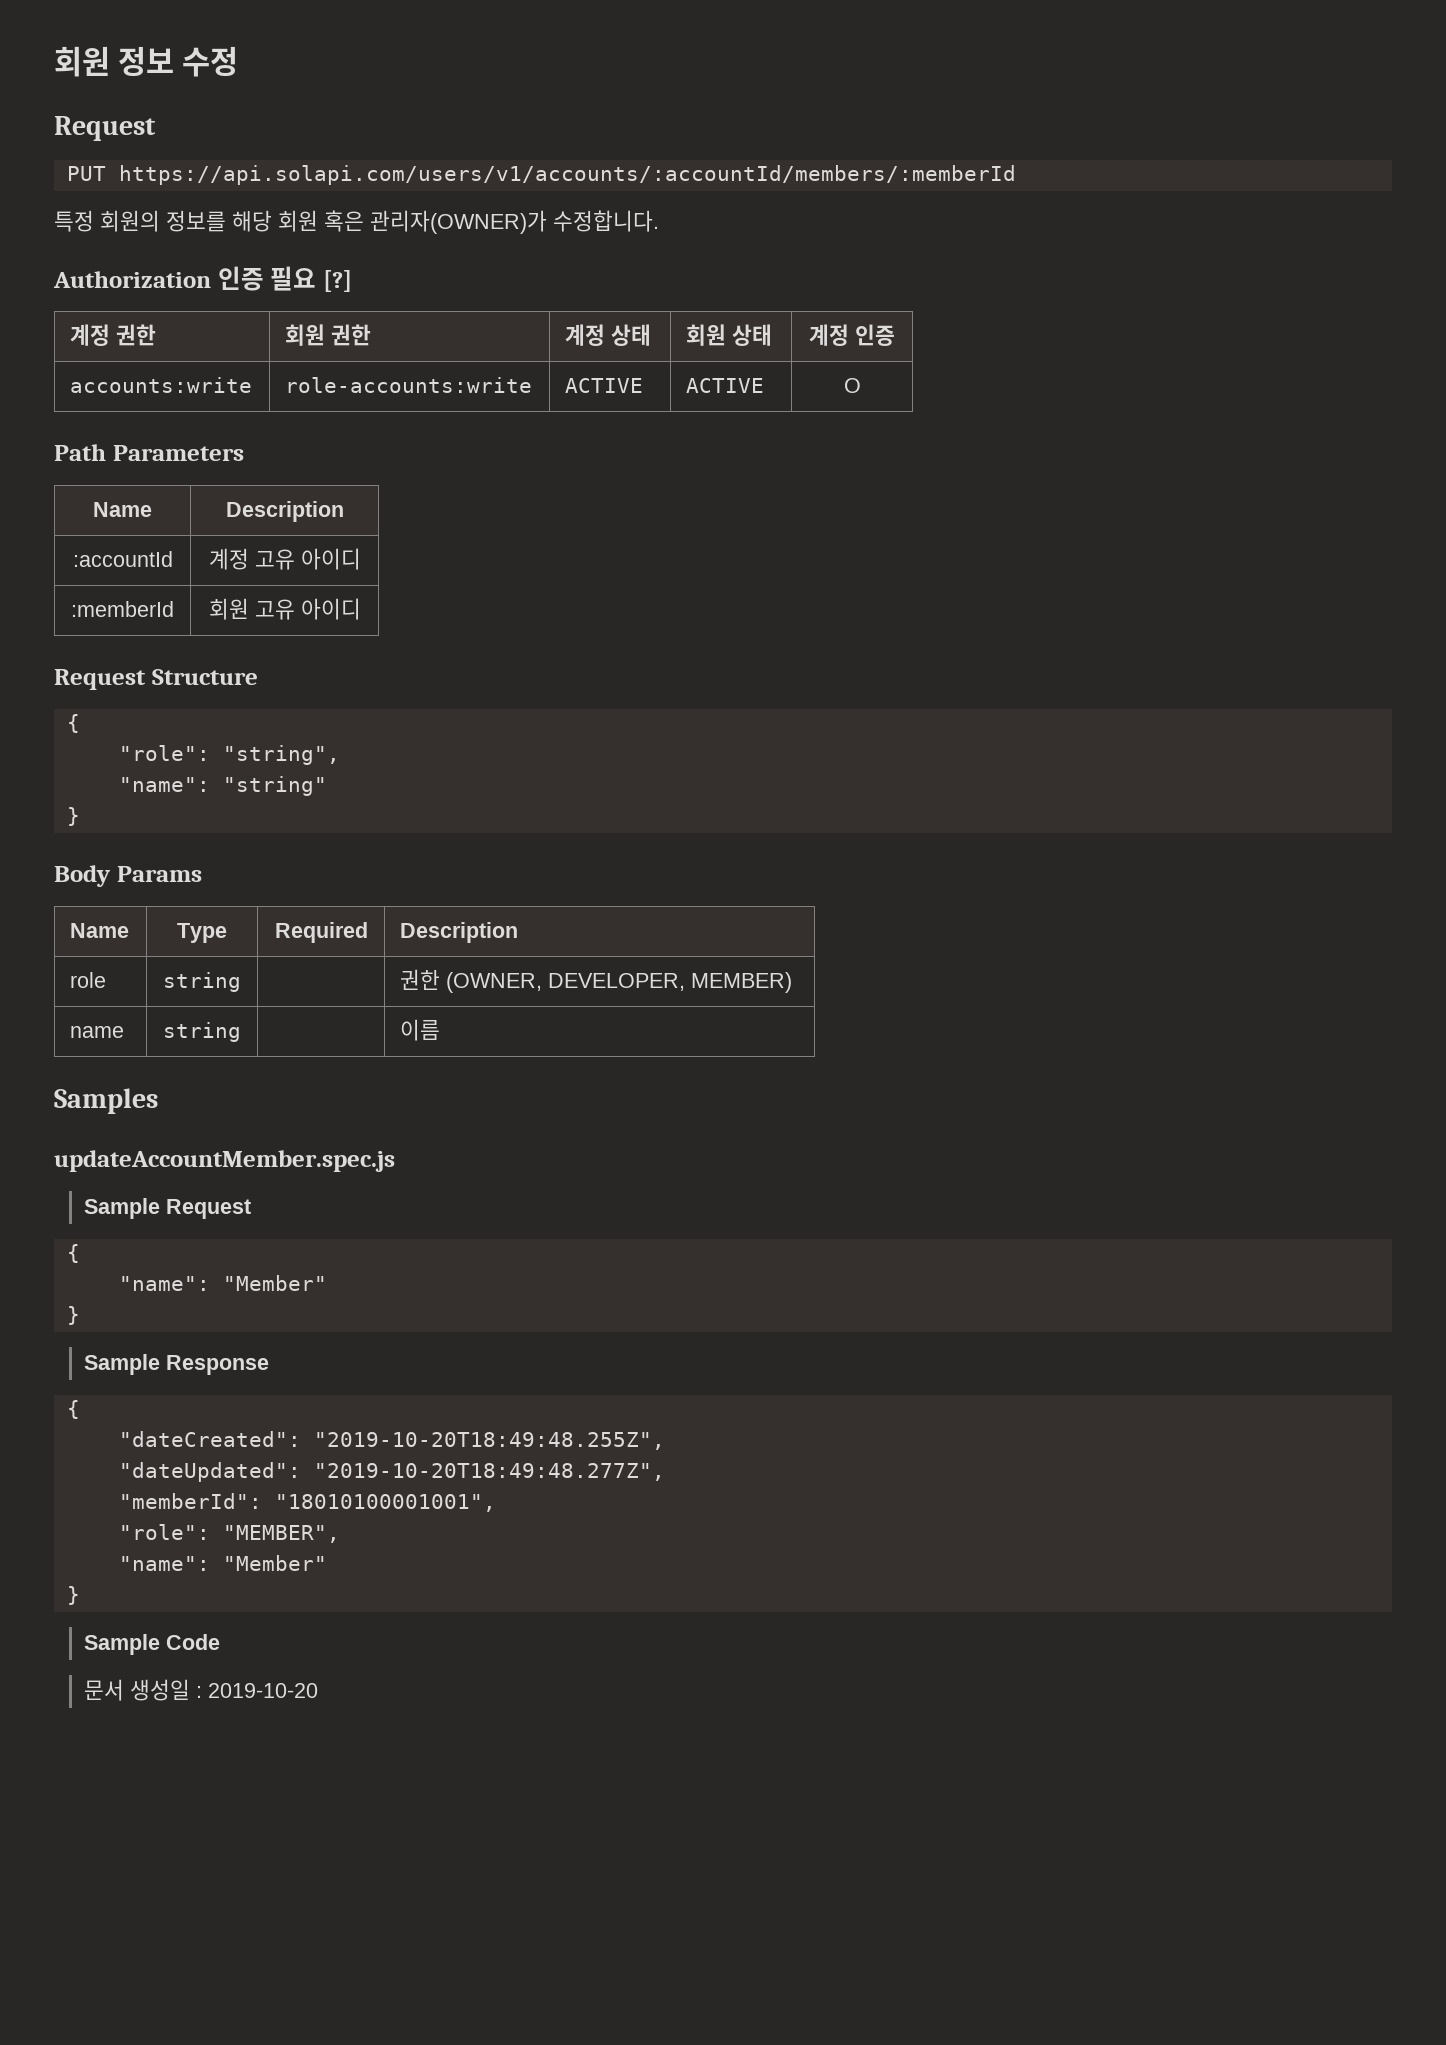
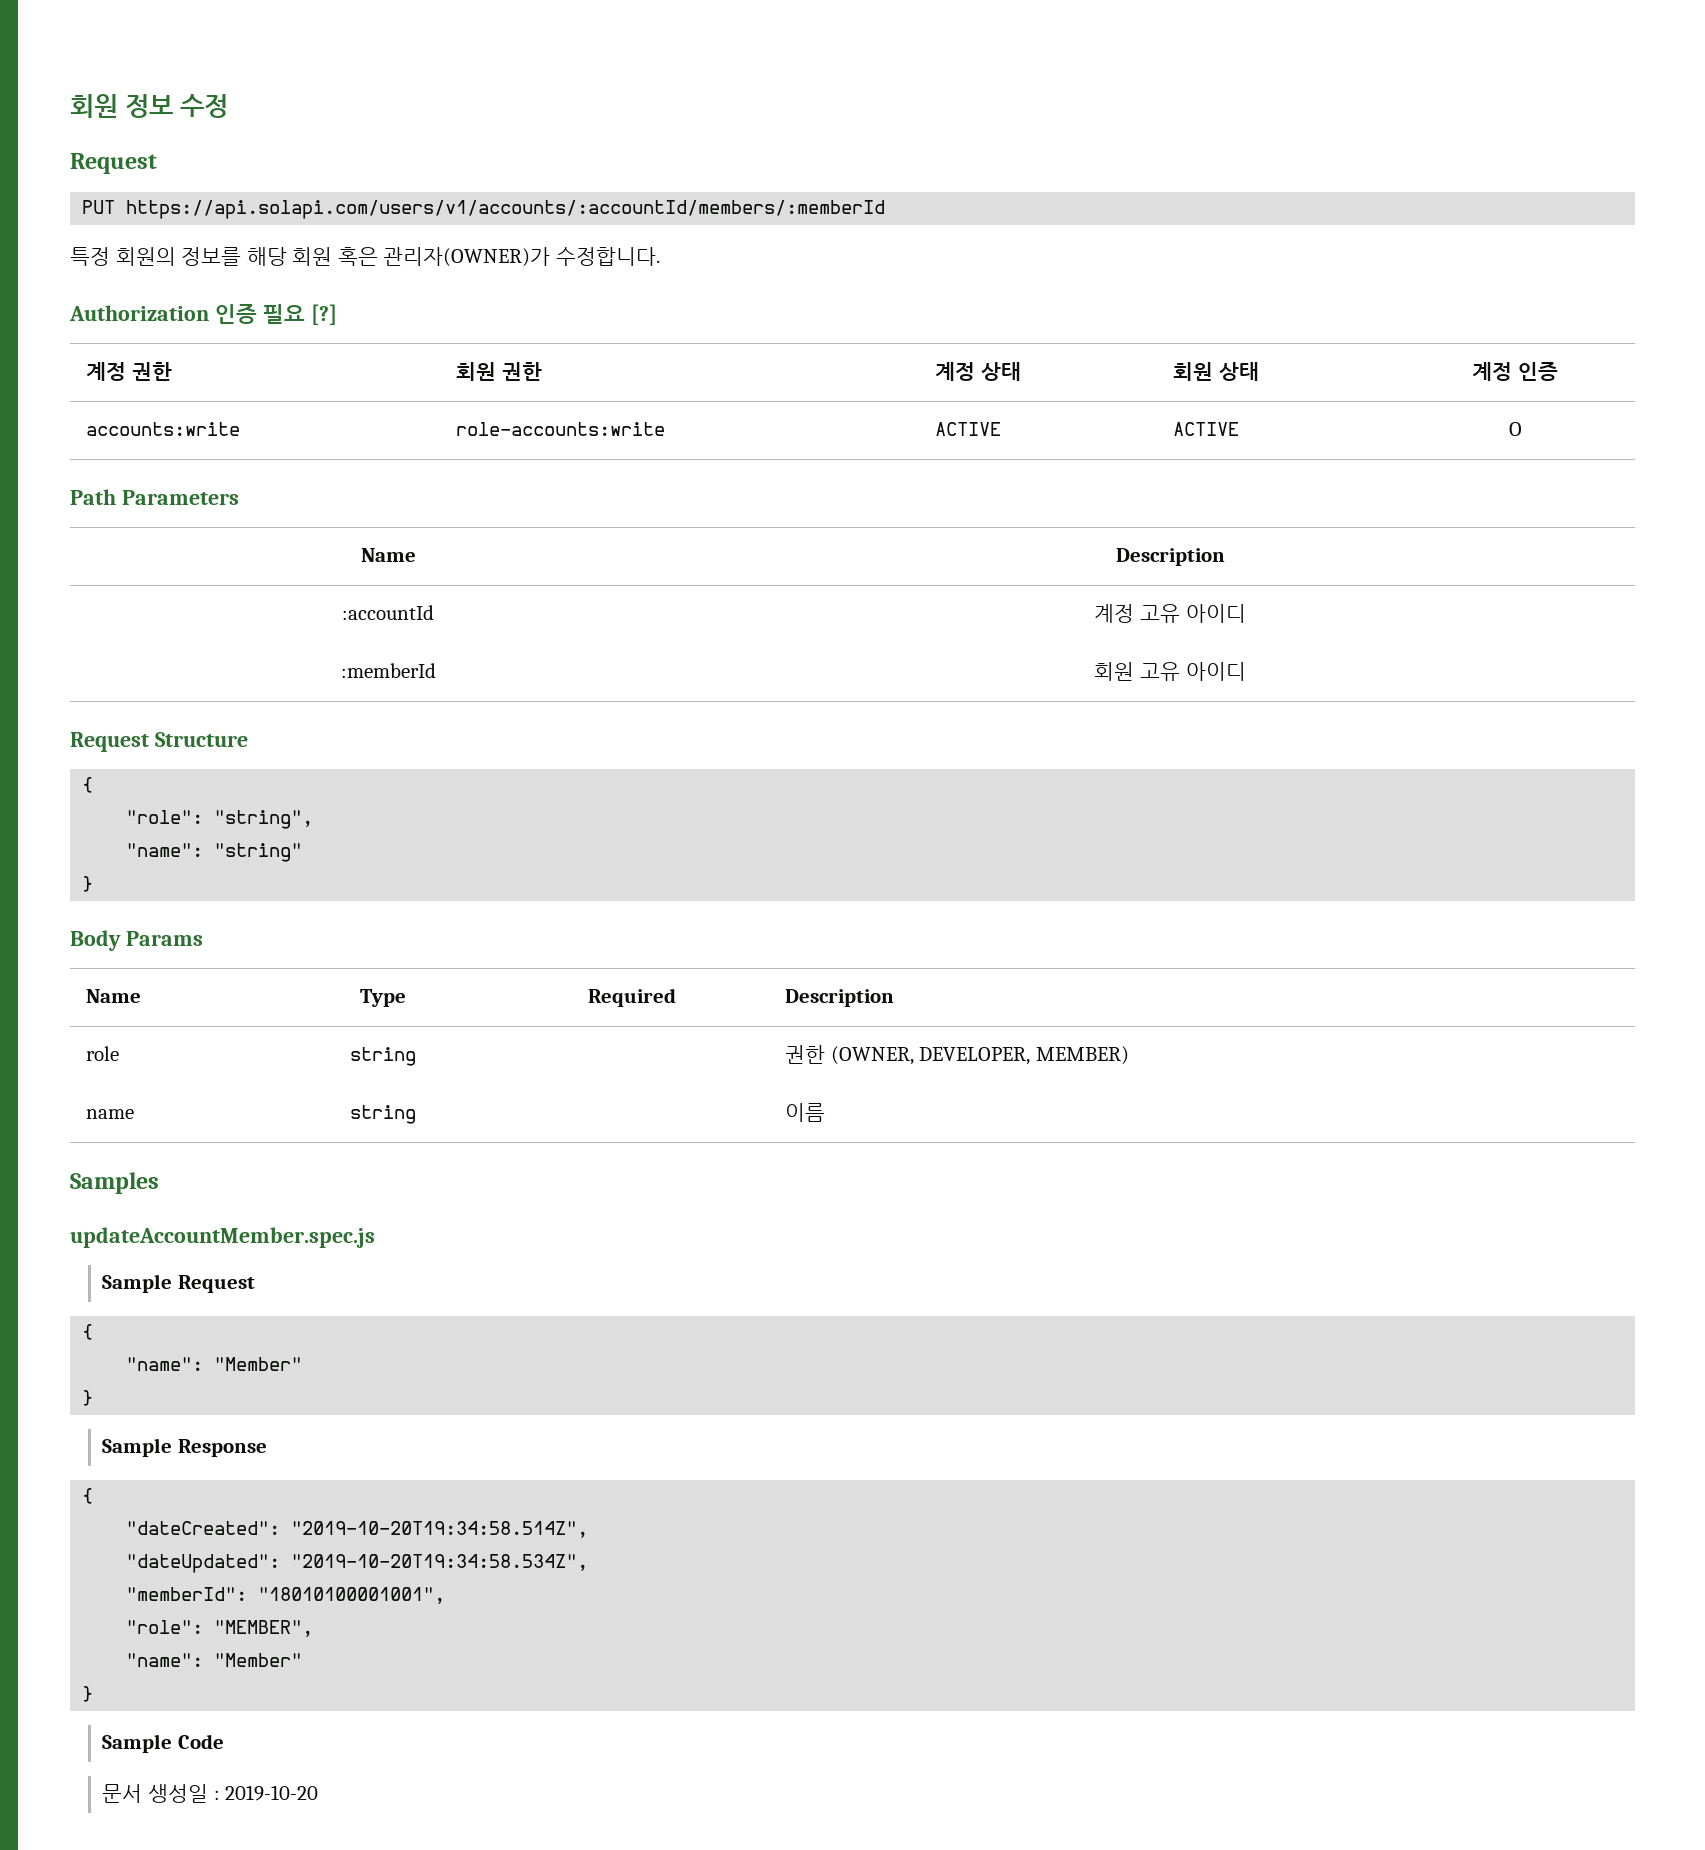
[313,1432,665,1450] "2019-10-20T18:49:48.255Z", -> [291,1521,589,1538] "2019-10-20T19:34:58.514Z",
[313,1463,665,1481] "2019-10-20T18:49:48.277Z", -> [291,1554,589,1571] "2019-10-20T19:34:58.534Z",

